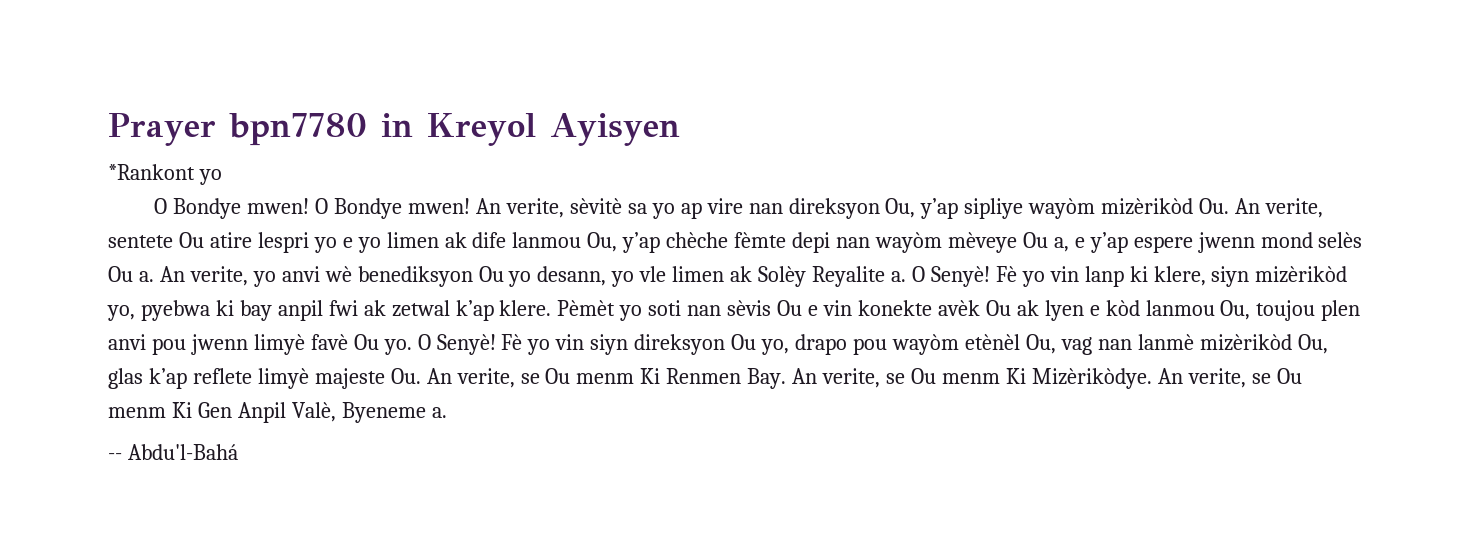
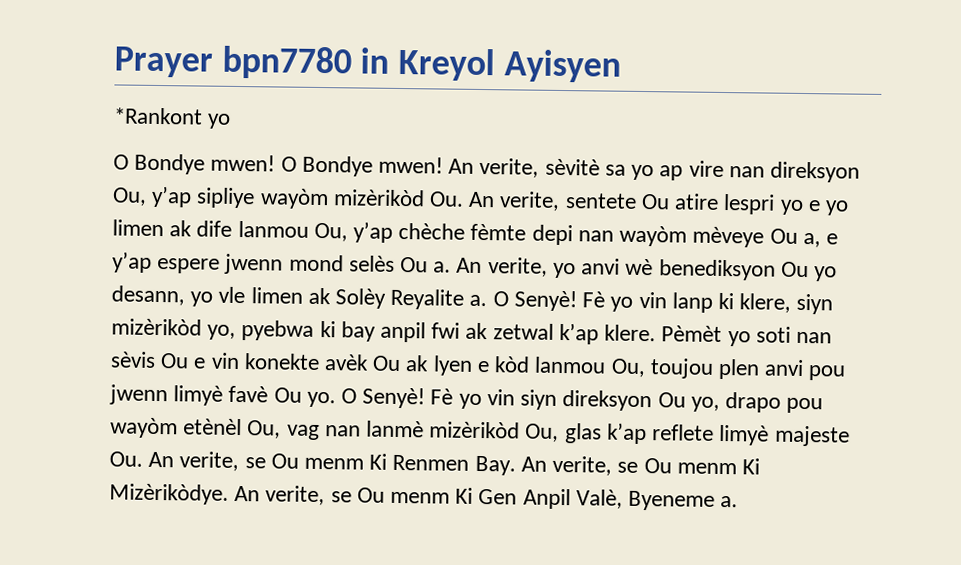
[108,444,238,460] // -- Abdu'l-Bahá -> (739, 501) none

